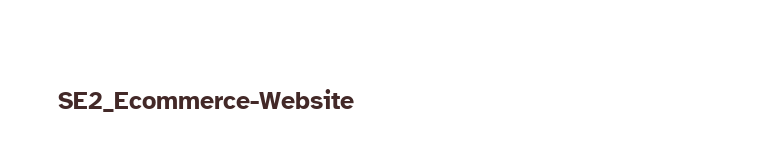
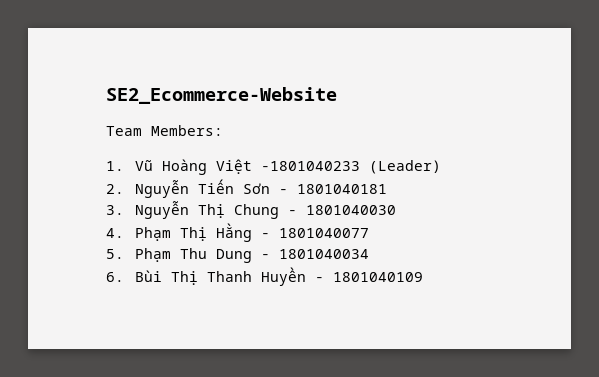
(354, 100) none -> [106,125,223,136] [106,159,441,175] [106,179,387,198] [106,201,396,219] [106,223,369,242] [106,248,369,263] [106,267,423,286] // Team Members: // 1. Vũ Hoàng Việt -1801040233 (Leader) // 2. Nguyễn Tiến Sơn - 1801040181 // 3. Nguyễn Thị Chung - 1801040030 // 4. Phạm Thị Hằng - 1801040077 // 5. Phạm Thu Dung - 1801040034 // 6. Bùi Thị Thanh Huyền - 1801040109

